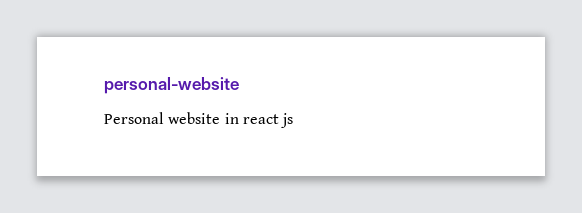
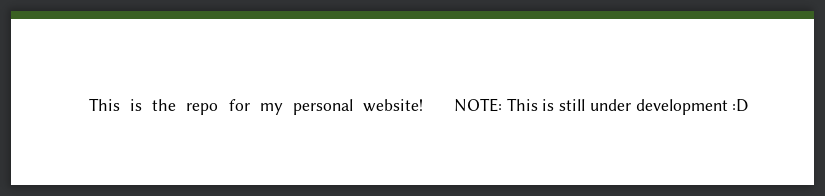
[104,77,239,94] [104,112,294,128] personal-website // Personal website in react js -> [89,98,749,115] This is the repo for my personal website! NOTE: This is still under development :D

